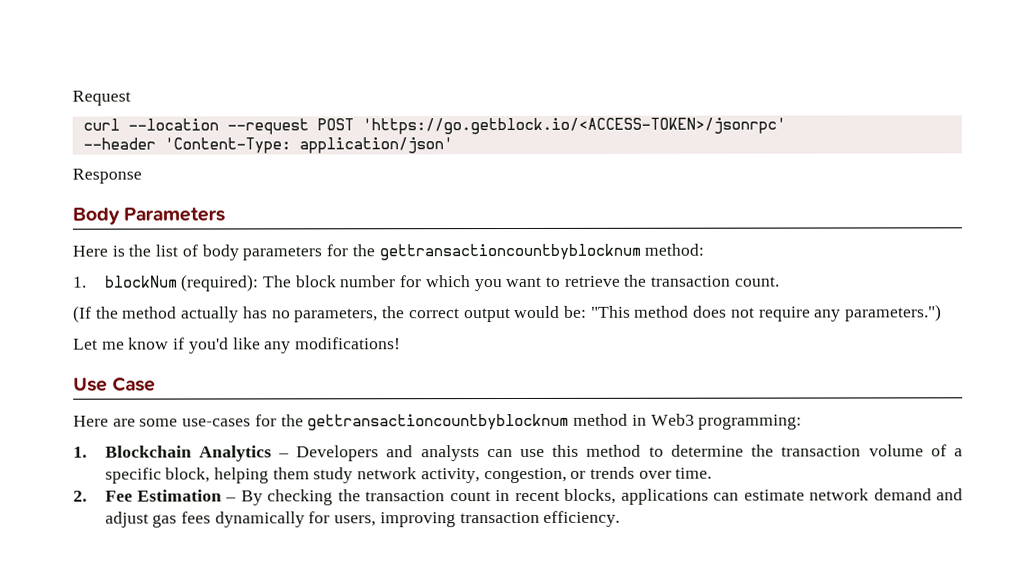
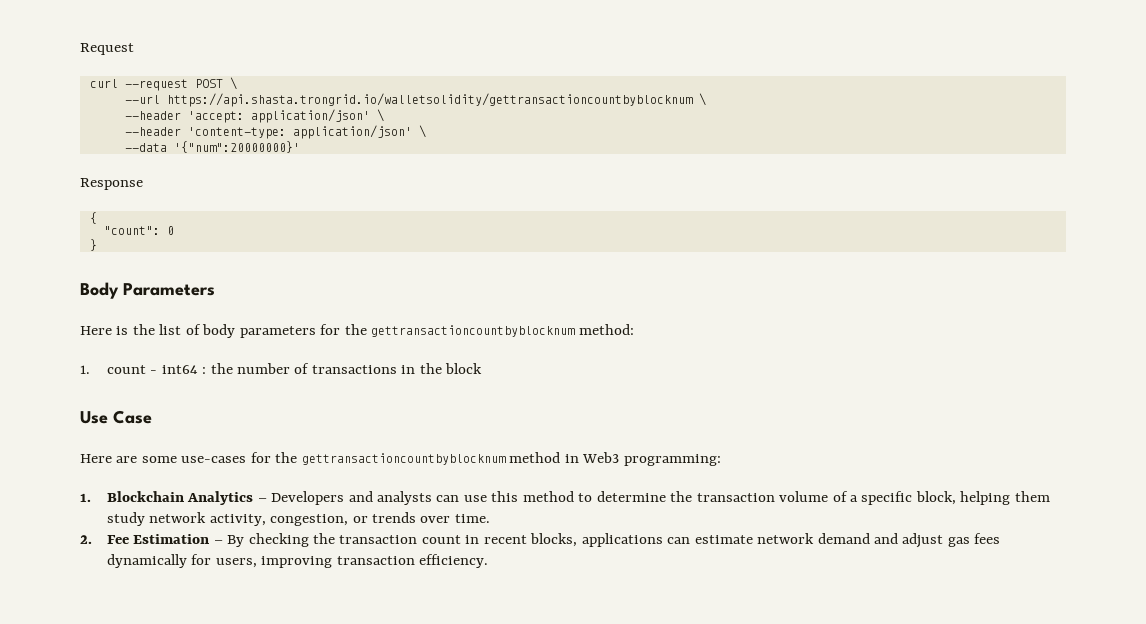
[127,118,219,131] --location -> (118, 83) none
[361,117,786,135] [82,137,453,154] [72,168,142,184] 'https://go.getblock.io/<ACCESS-TOKEN>/jsonrpc' // --header 'Content-Type: application/json' // Response -> [229,77,237,90] [124,93,706,107] [124,109,384,123] [124,125,426,139] [124,141,300,153] [80,178,143,190] [89,212,97,224] [103,226,174,235] [89,239,97,251] \ // --url https://api.shasta.trongrid.io/walletsolidity/gettransactioncountbyblocknum \ // --header 'accept: application/json' \ // --header 'content-type: application/json' \ // --data '{"num":20000000}' // Response // { // "count": 0 // }
[103,274,779,292] [73,304,943,323] [73,337,402,354] blockNum (required): The block number for which you want to retrieve the transaction count. // (If the method actually has no parameters, the correct output would be: "This method does not require any parameters.") // Let me know if you'd like any modifications! -> [106,363,483,374] count - int64 : the number of transactions in the block

